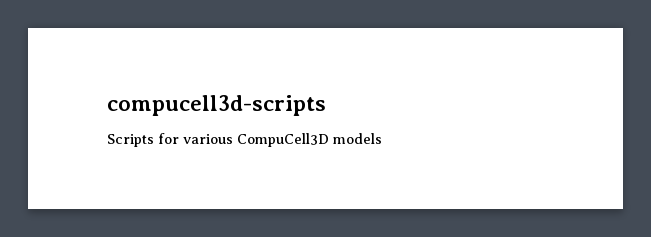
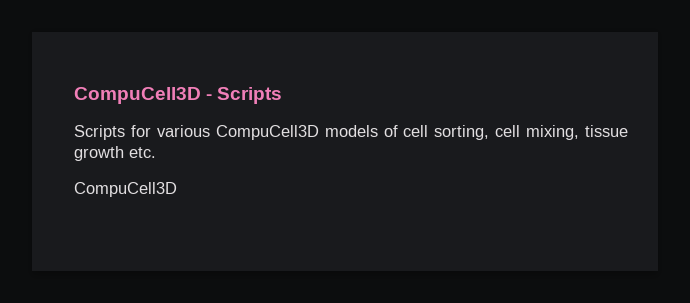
[107,95,326,116] compucell3d-scripts -> [74,87,283,104] CompuCell3D - Scripts
(382, 138) none -> [383,125,628,140] [74,146,156,161] [74,182,177,197] of cell sorting, cell mixing, tissue growth etc. // CompuCell3D

